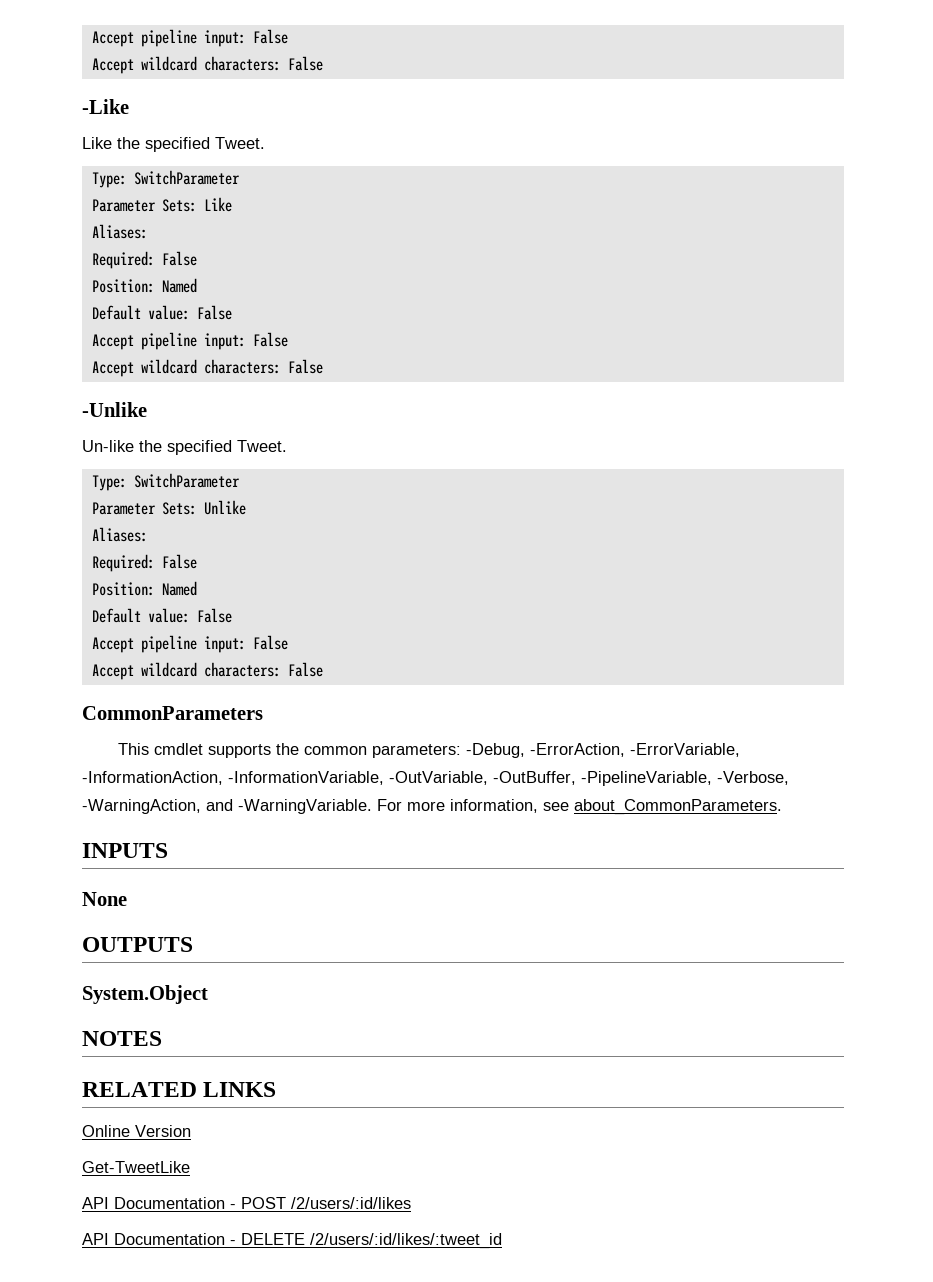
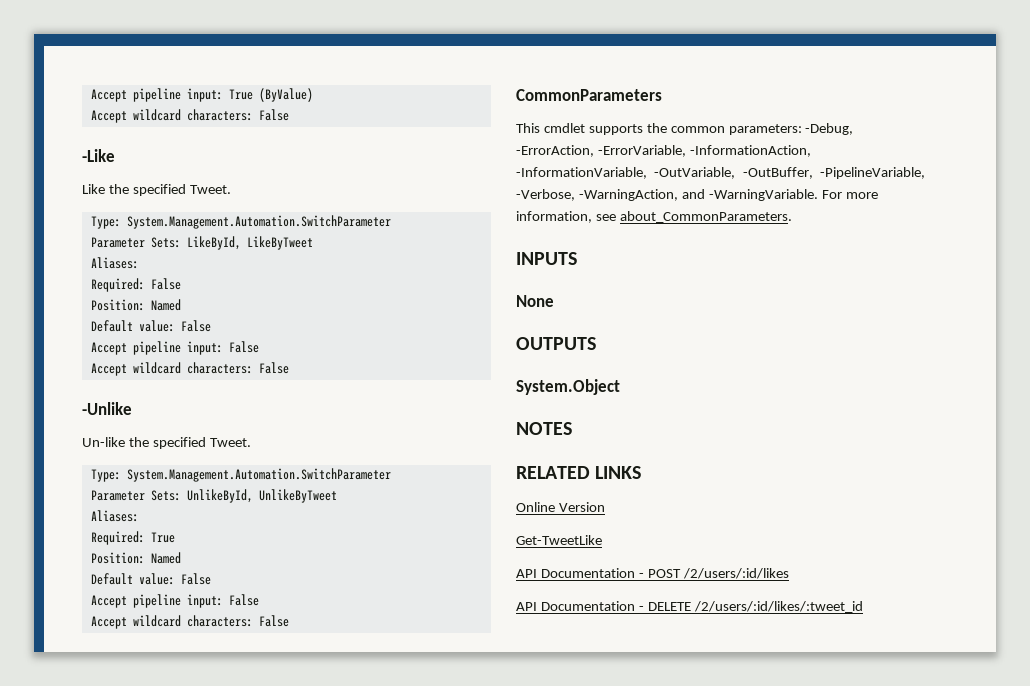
[91,29,288,47] Accept pipeline input: False -> [90,88,313,102] Accept pipeline input: True (ByValue)
[133,170,240,185] [91,197,232,212] SwitchParameter // Parameter Sets: Like -> [126,215,391,229] [90,236,313,250] System.Management.Automation.SwitchParameter // Parameter Sets: LikeById, LikeByTweet
[133,473,240,488] [91,500,246,515] [91,527,148,542] [91,554,197,572] SwitchParameter // Parameter Sets: Unlike // Aliases: // Required: False -> [126,468,391,482] [90,489,337,503] [90,510,139,522] [90,531,175,545] System.Management.Automation.SwitchParameter // Parameter Sets: UnlikeById, UnlikeByTweet // Aliases: // Required: True

